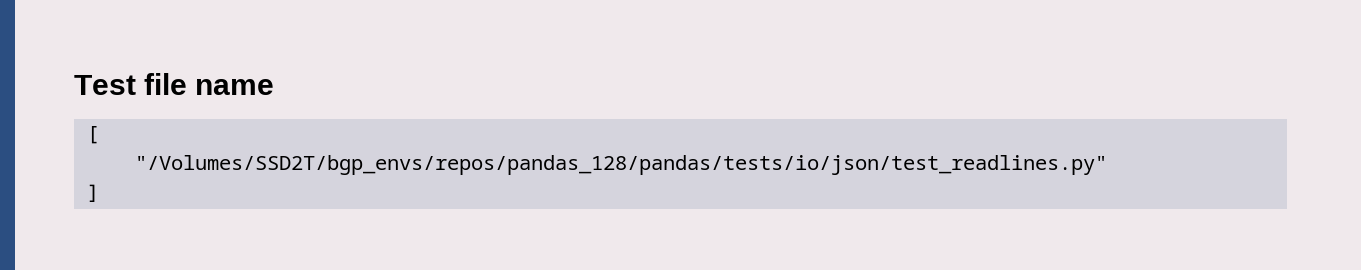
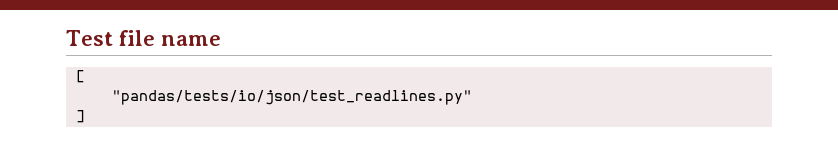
[134,155,1107,175] "/Volumes/SSD2T/bgp_envs/repos/pandas_128/pandas/tests/io/json/test_readlines.py" -> [111,90,472,105] "pandas/tests/io/json/test_readlines.py"

